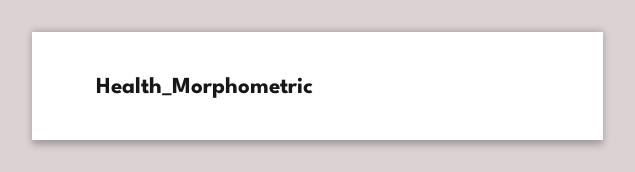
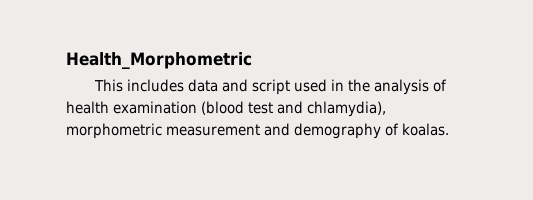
(313, 87) none -> [94,79,448,95] [66,101,386,117] [66,123,449,139] // This includes data and script used in the analysis of health examination (blood test and chlamydia), morphometric measurement and demography of koalas.

